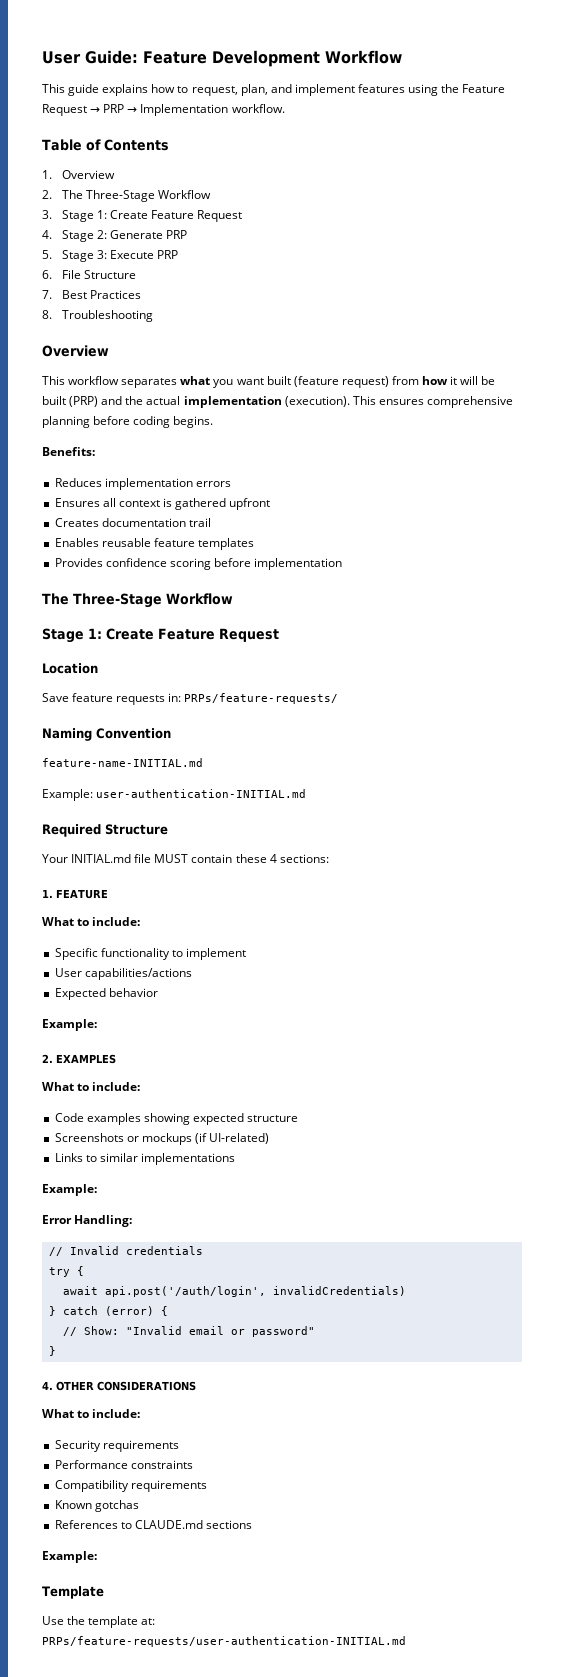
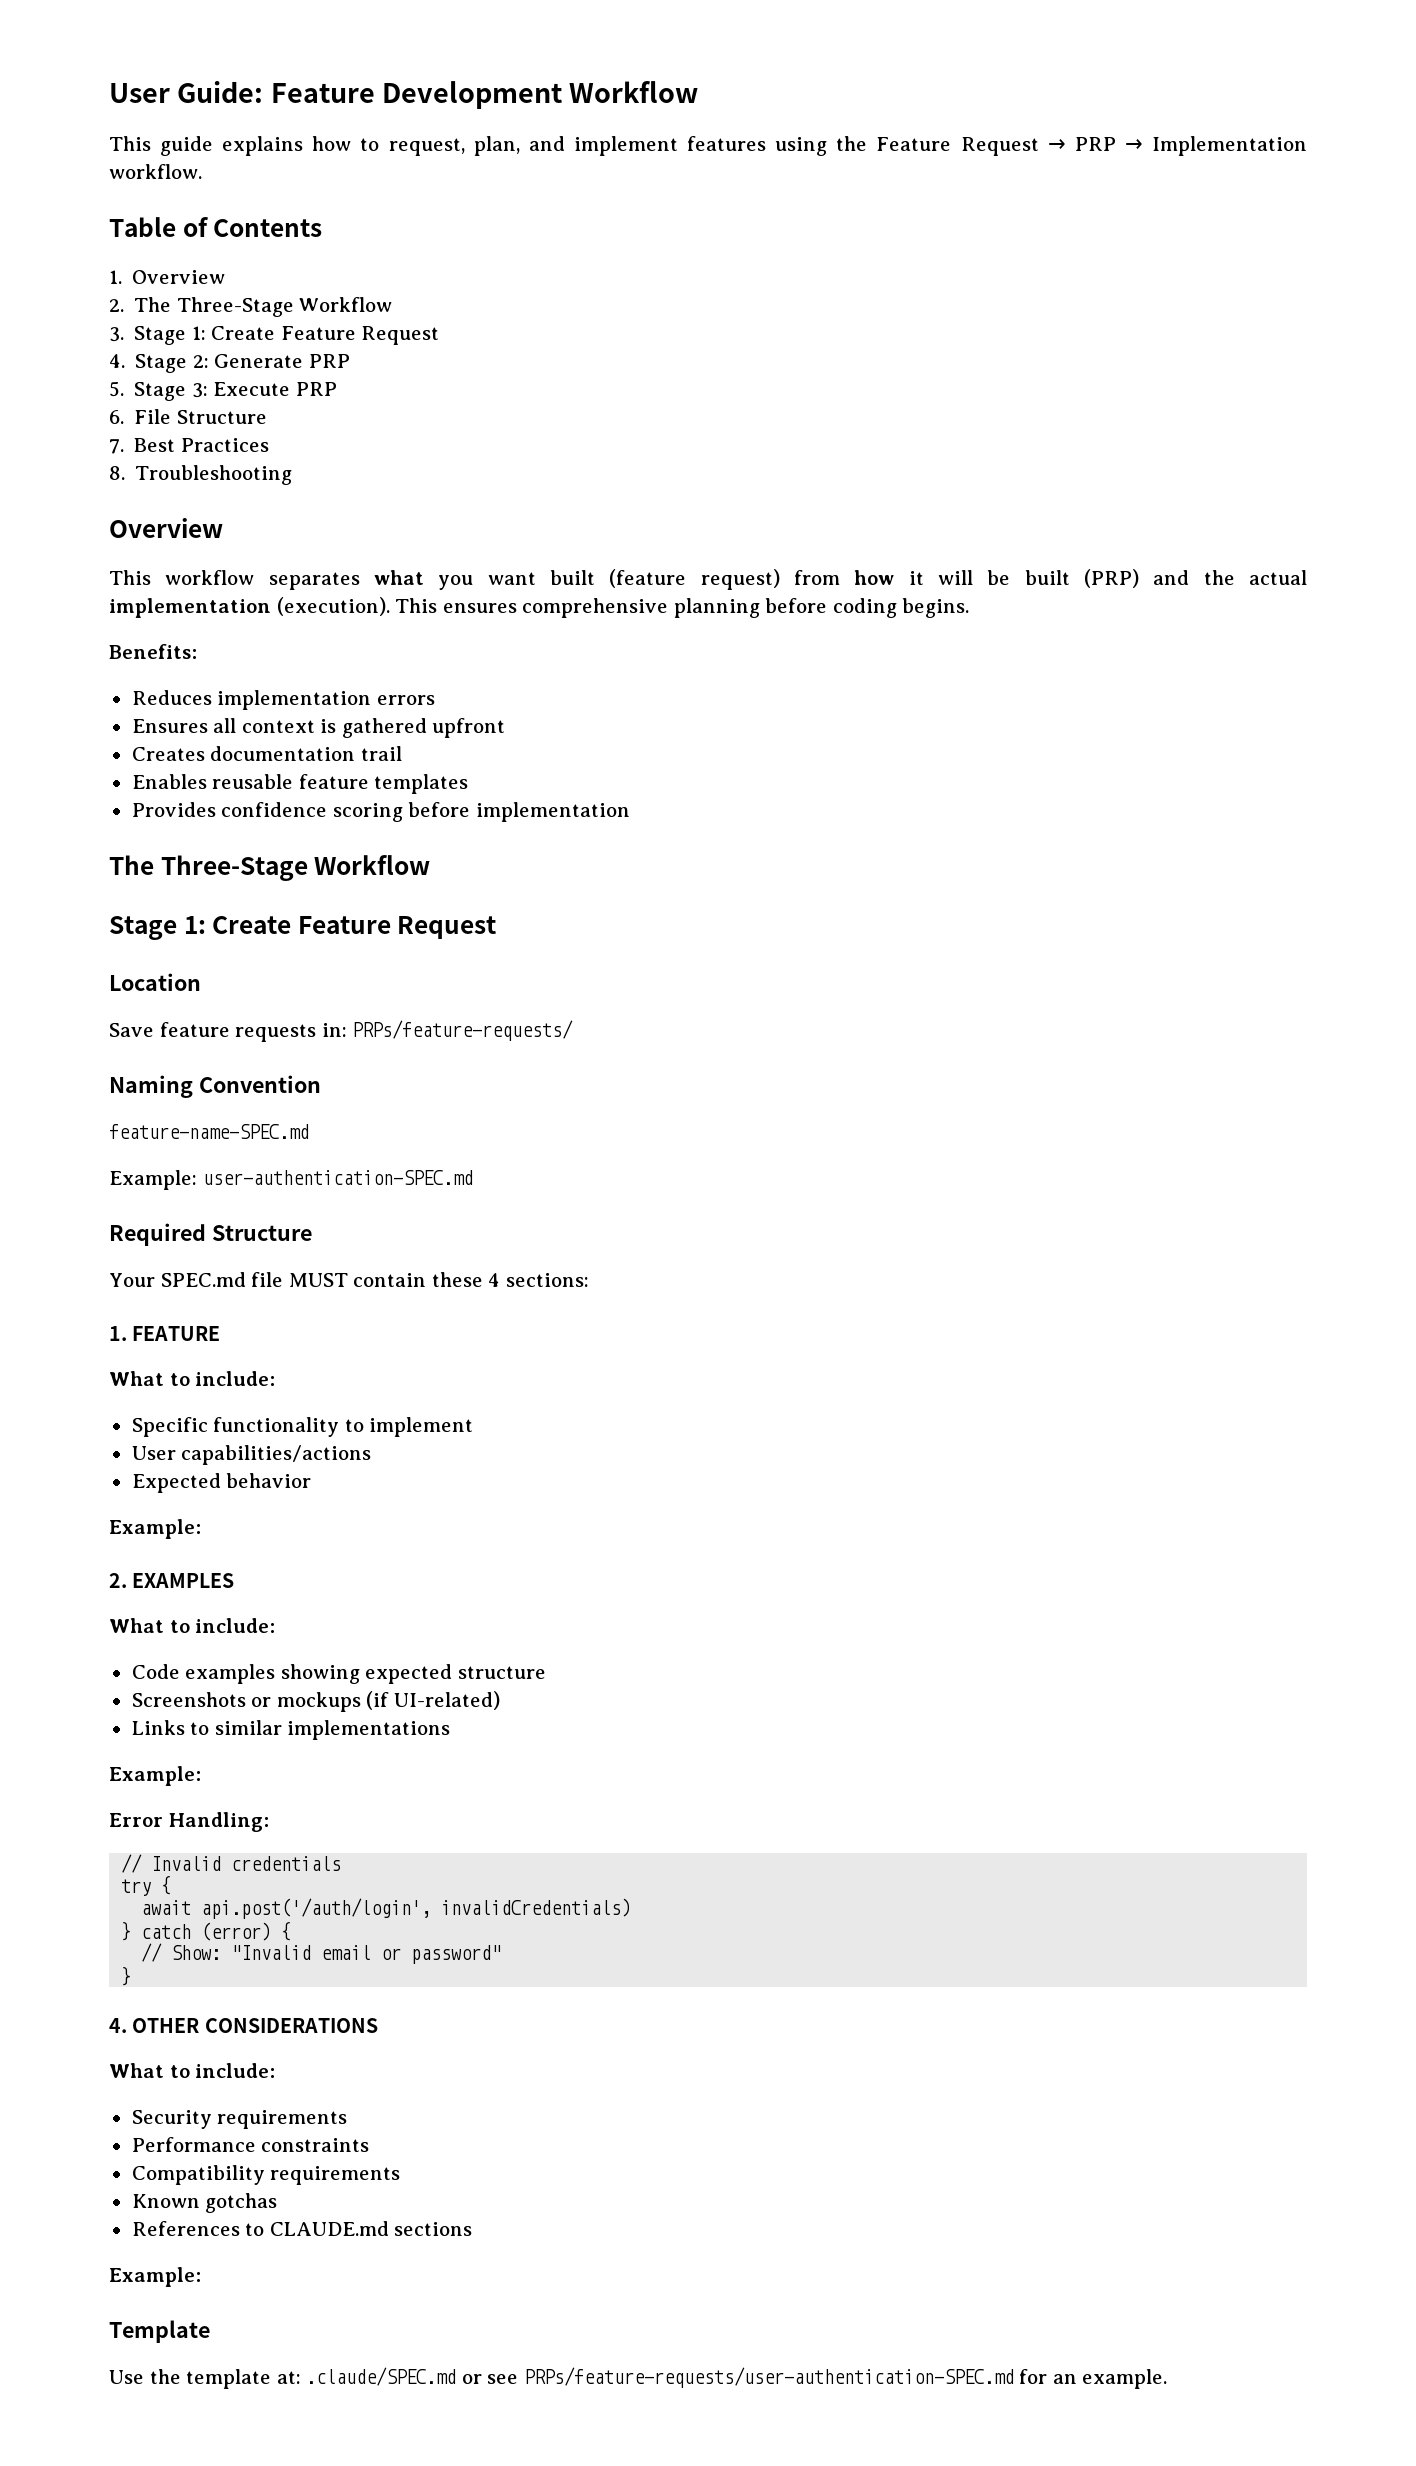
[42,758,203,767] [42,789,307,801] feature-name-INITIAL.md // Example: user-authentication-INITIAL.md -> [109,1124,309,1139] [109,1170,473,1190] feature-name-SPEC.md // Example: user-authentication-SPEC.md
[71,854,132,863] INITIAL.md -> [160,1272,246,1287] SPEC.md
[42,1636,406,1647] PRPs/feature-requests/user-authentication-INITIAL.md -> [306,2367,1168,2389] .claude/SPEC.md or see PRPs/feature-requests/user-authentication-SPEC.md for an example.

